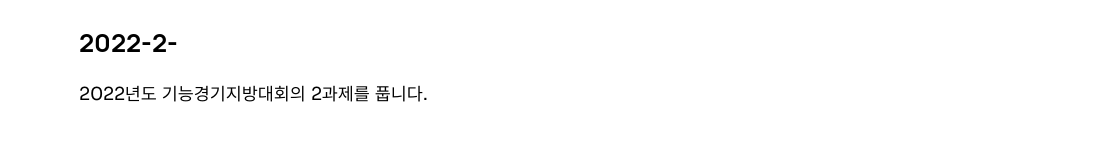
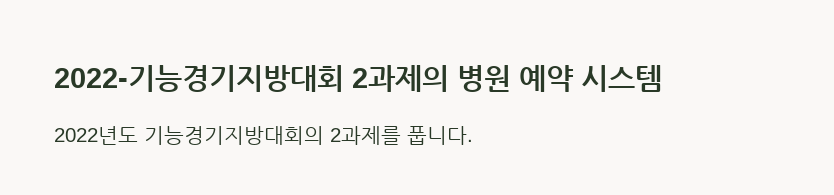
[79,34,178,52] 2022-2- -> [54,65,662,92] 2022-기능경기지방대회 2과제의 병원 예약 시스템

